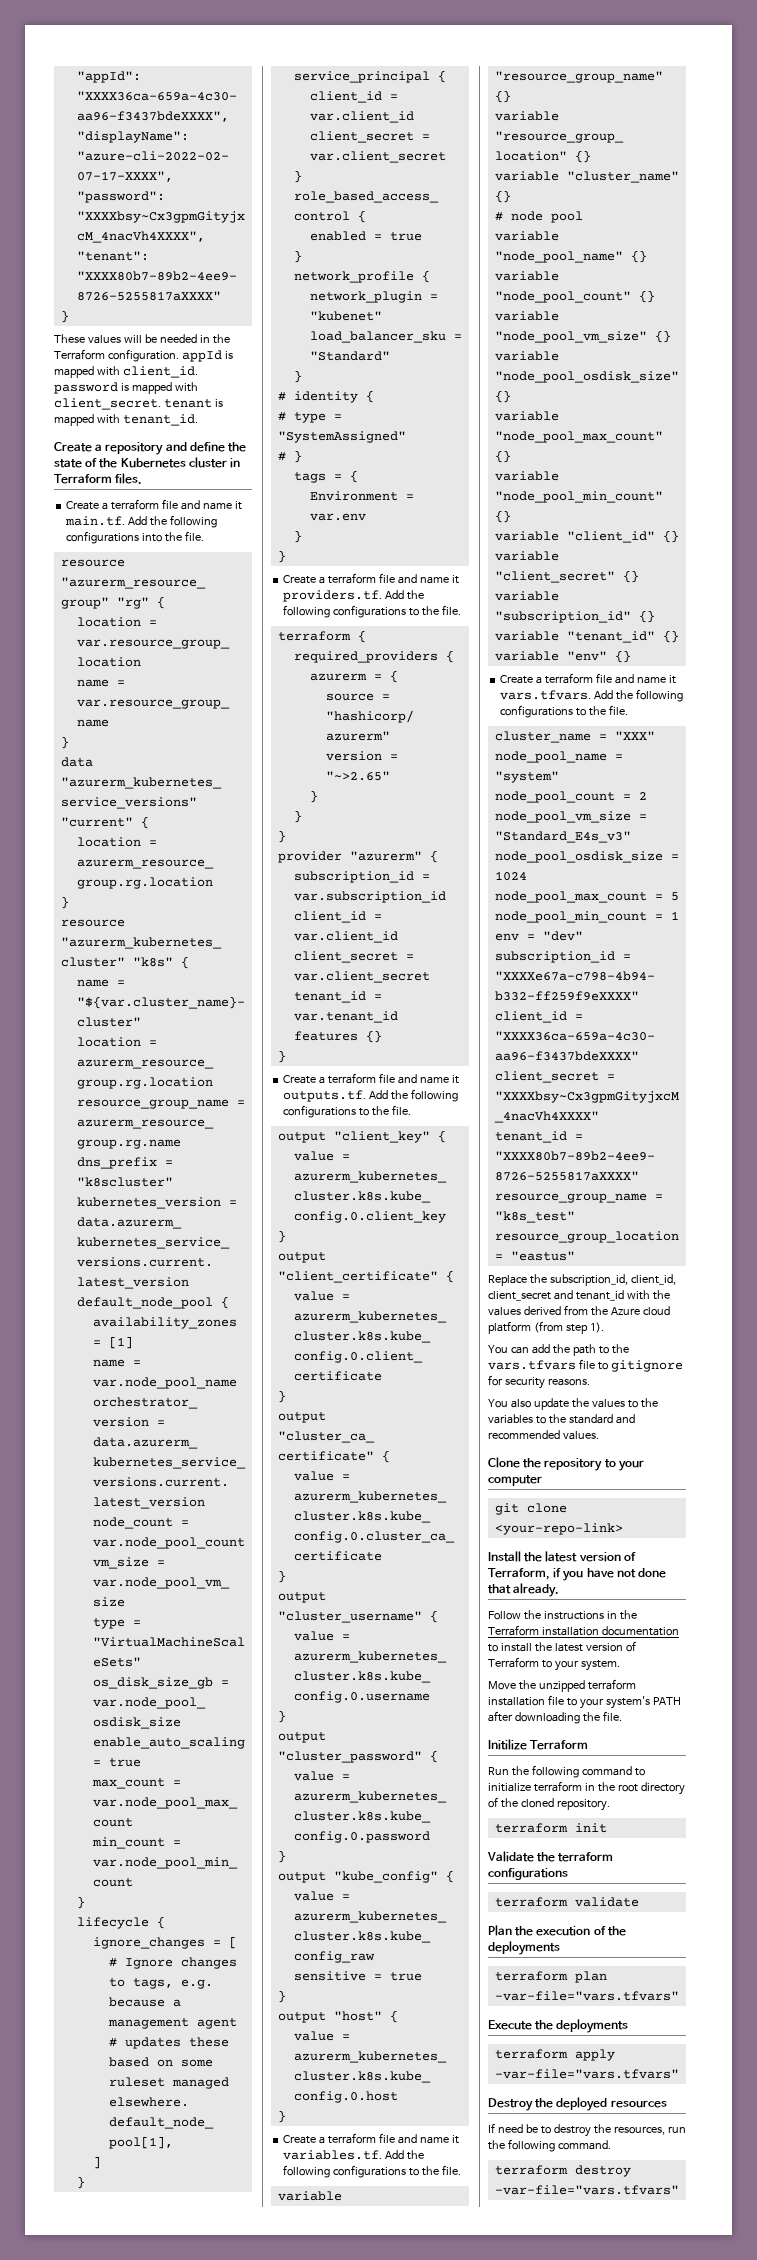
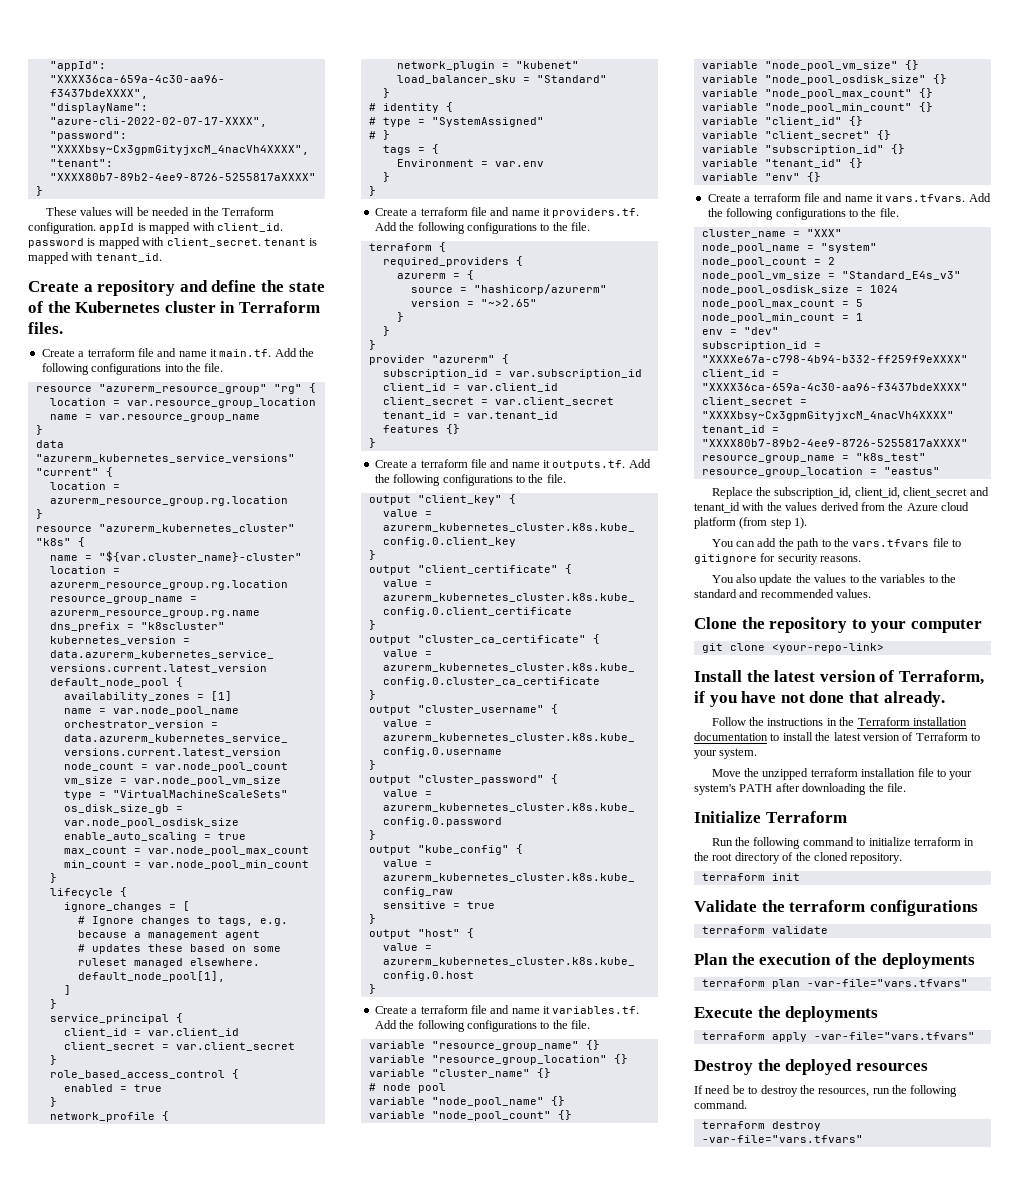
[488,1739,527,1750] Initilize -> [694,811,761,823] Initialize

